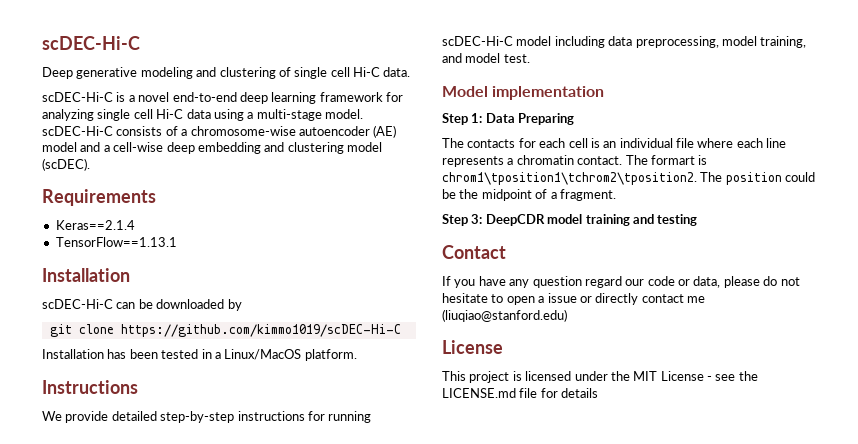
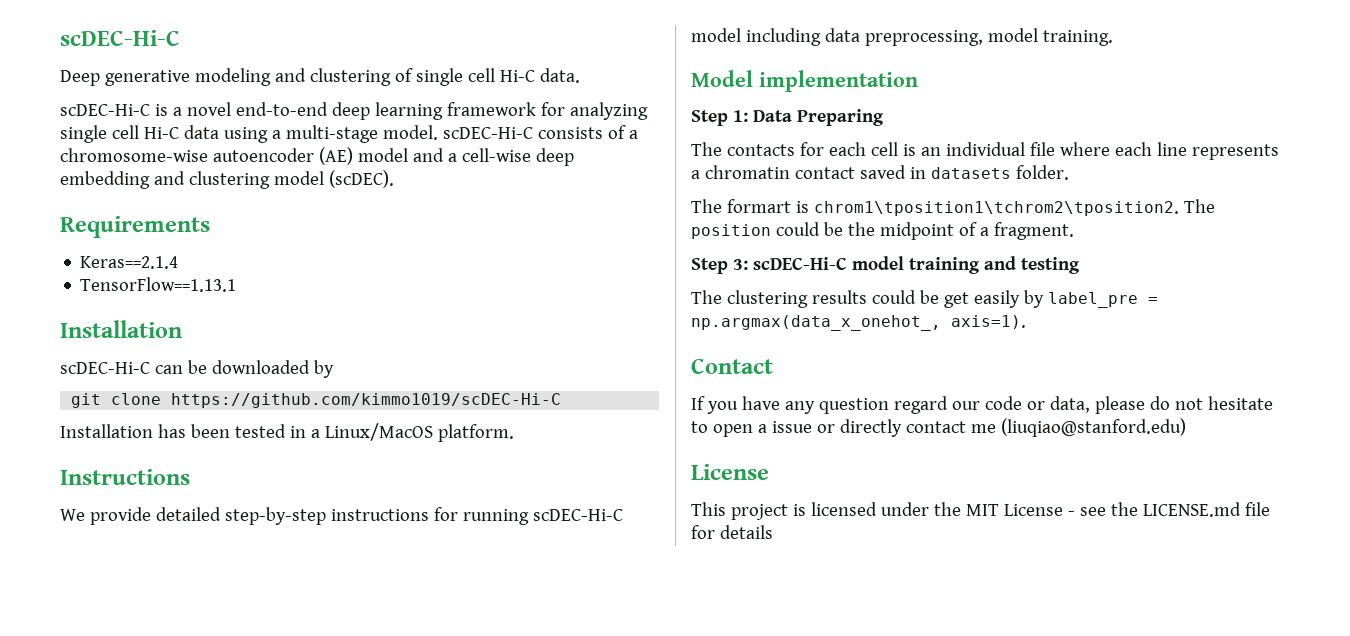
[760,36,807,48] [442,53,530,63] training, and model test. -> [1042,30,1113,46] training.
[577,156,623,165] contact. -> [794,165,1069,180] contact saved in datasets folder. //
[485,214,545,226] DeepCDR -> [752,257,847,270] scDEC-Hi-C
(698, 220) none -> [691,290,1158,308] [691,315,1026,331] // The clustering results could be get easily by label_pre = np.argmax(data_x_onehot_, axis=1).

